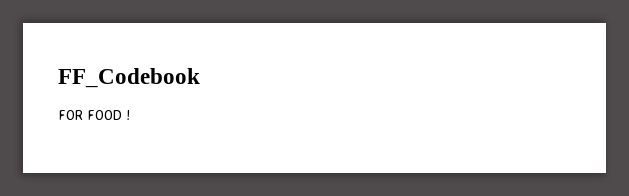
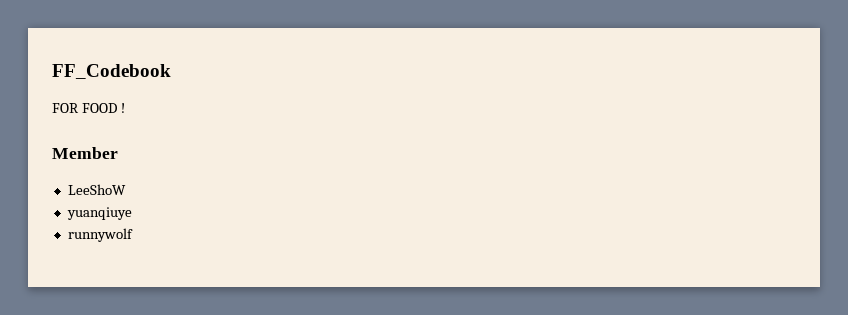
(130, 115) none -> [52,147,118,159] [67,184,126,195] [66,207,132,220] [67,228,133,242] // Member // LeeShoW // yuanqiuye // runnywolf

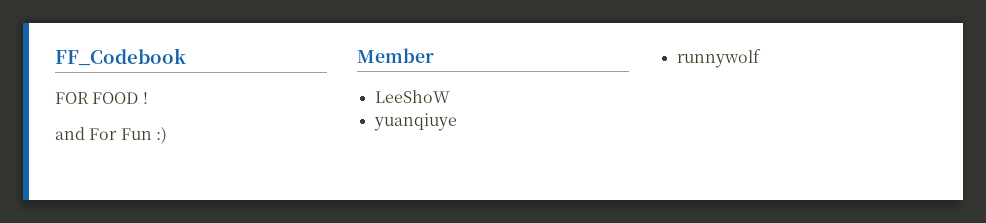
(125, 108) none -> [55,127,167,144] // and For Fun :)

